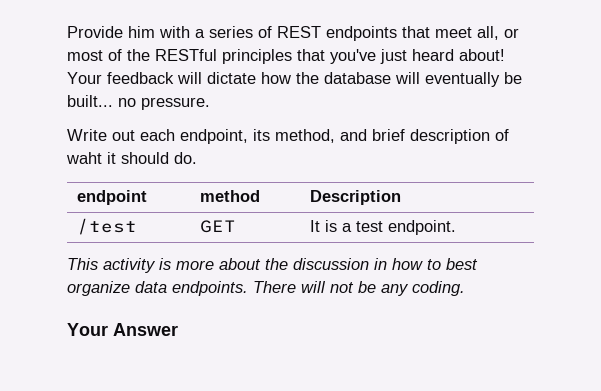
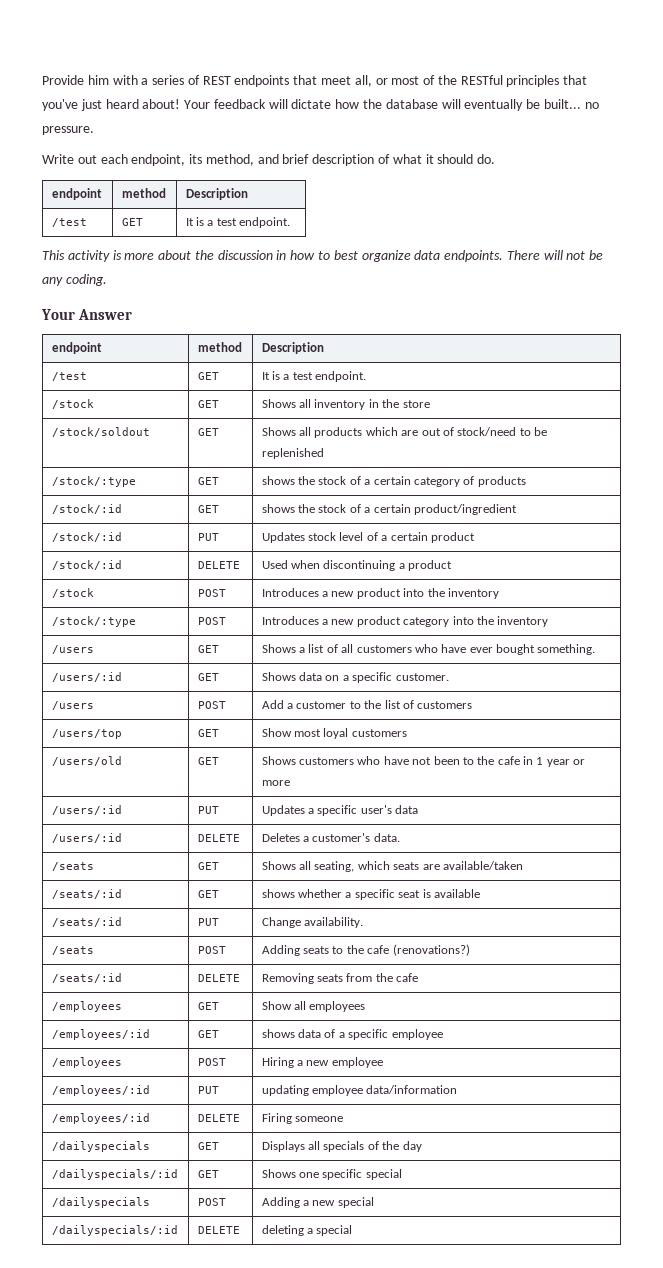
[66,152,102,164] waht -> [392,154,422,164] what
(178, 329) none -> [51,342,102,354] [197,342,242,352] [261,342,324,354] [51,372,87,381] [197,372,219,380] [261,371,367,382] [51,399,94,409] [197,400,219,408] [261,399,430,410] [51,427,150,437] [197,428,219,436] [261,427,548,438] [261,448,324,459] [51,476,136,487] [197,477,219,485] [261,476,526,487] [51,504,122,514] [197,505,219,513] [261,504,517,515] [51,532,122,542] [197,533,219,541] [261,532,475,543] [51,560,122,570] [197,561,240,569] [261,560,453,571] [51,588,94,598] [197,589,226,597] [261,588,499,599] [51,616,136,627] [197,617,226,625] [261,616,549,627] [51,645,94,654] [197,645,219,653] [261,644,596,655] [51,672,122,682] [197,673,219,681] [261,672,449,683] [51,701,94,710] [197,701,226,709] [261,700,473,709] [51,729,122,739] [197,729,219,737] [261,728,407,739] [51,756,122,766] [197,757,219,765] [261,756,586,767] [261,780,290,786] [51,805,122,815] [197,806,219,814] [261,805,419,816] [51,833,122,843] [197,834,240,842] [261,833,400,842] [51,862,94,871] [197,862,219,870] [261,861,523,872] [51,889,122,899] [197,890,219,898] [261,889,480,900] [51,917,122,927] [197,918,219,926] [261,917,364,928] [51,946,94,955] [197,946,226,954] [261,944,470,956] [51,973,122,983] [197,974,240,982] [261,973,419,984] [51,1001,122,1012] [197,1002,219,1010] [261,1001,366,1012] [51,1029,150,1040] [197,1030,219,1038] [261,1029,443,1040] [51,1057,122,1068] [197,1058,226,1066] [261,1057,383,1068] [51,1085,150,1096] [197,1086,219,1094] [261,1085,458,1096] [51,1113,150,1124] [197,1114,240,1122] [261,1113,344,1124] [51,1141,150,1152] [197,1142,219,1150] [261,1141,422,1152] [51,1169,178,1180] [197,1170,219,1178] [261,1169,402,1180] [51,1197,150,1208] [197,1198,226,1206] [261,1197,374,1208] [51,1225,178,1236] [197,1226,240,1234] [261,1225,353,1236] // endpoint | method | Description // /test | GET | It is a test endpoint. // /stock | GET | Shows all inventory in the store // /stock/soldout | GET | Shows all products which are out of stock/need to be replenished // /stock/:type | GET | shows the stock of a certain category of products // /stock/:id | GET | shows the stock of a certain product/ingredient // /stock/:id | PUT | Updates stock level of a certain product // /stock/:id | DELETE | Used when discontinuing a product // /stock | POST | Introduces a new product into the inventory // /stock/:type | POST | Introduces a new product category into the inventory // /users | GET | Shows a list of all customers who have ever bought something. // /users/:id | GET | Shows data on a specific customer. // /users | POST | Add a customer to the list of customers // /users/top | GET | Show most loyal customers // /users/old | GET | Shows customers who have not been to the cafe in 1 year or more // /users/:id | PUT | Updates a specific user's data // /users/:id | DELETE | Deletes a customer's data. // /seats | GET | Shows all seating, which seats are available/taken // /seats/:id | GET | shows whether a specific seat is available // /seats/:id | PUT | Change availability. // /seats | POST | Adding seats to the cafe (renovations?) // /seats/:id | DELETE | Removing seats from the cafe // /employees | GET | Show all employees // /employees/:id | GET | shows data of a specific employee // /employees | POST | Hiring a new employee // /employees/:id | PUT | updating employee data/information // /employees/:id | DELETE | Firing someone // /dailyspecials | GET | Displays all specials of the day // /dailyspecials/:id | GET | Shows one specific special // /dailyspecials | POST | Adding a new special // /dailyspecials/:id | DELETE | deleting a special

